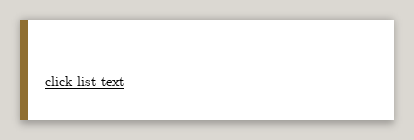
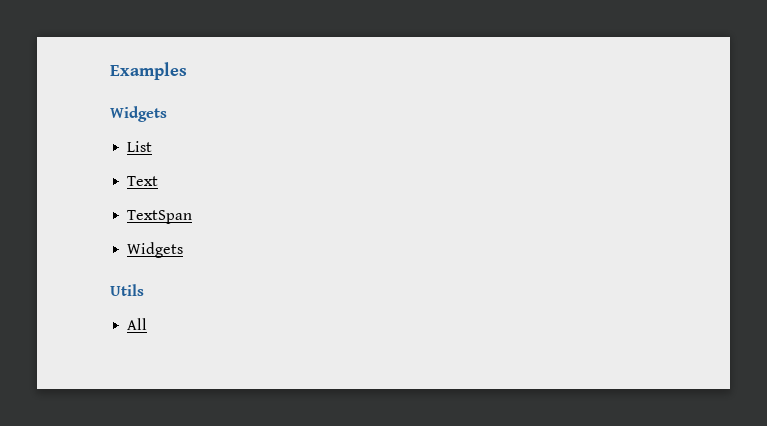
[45,76,124,86] click list text -> [110,62,187,80] [110,106,167,122] [127,141,153,152] [127,176,159,186] [127,210,193,224] [127,242,184,258] [110,284,144,296] [127,318,148,330] Examples // Widgets // List // Text // TextSpan // Widgets // Utils // All

